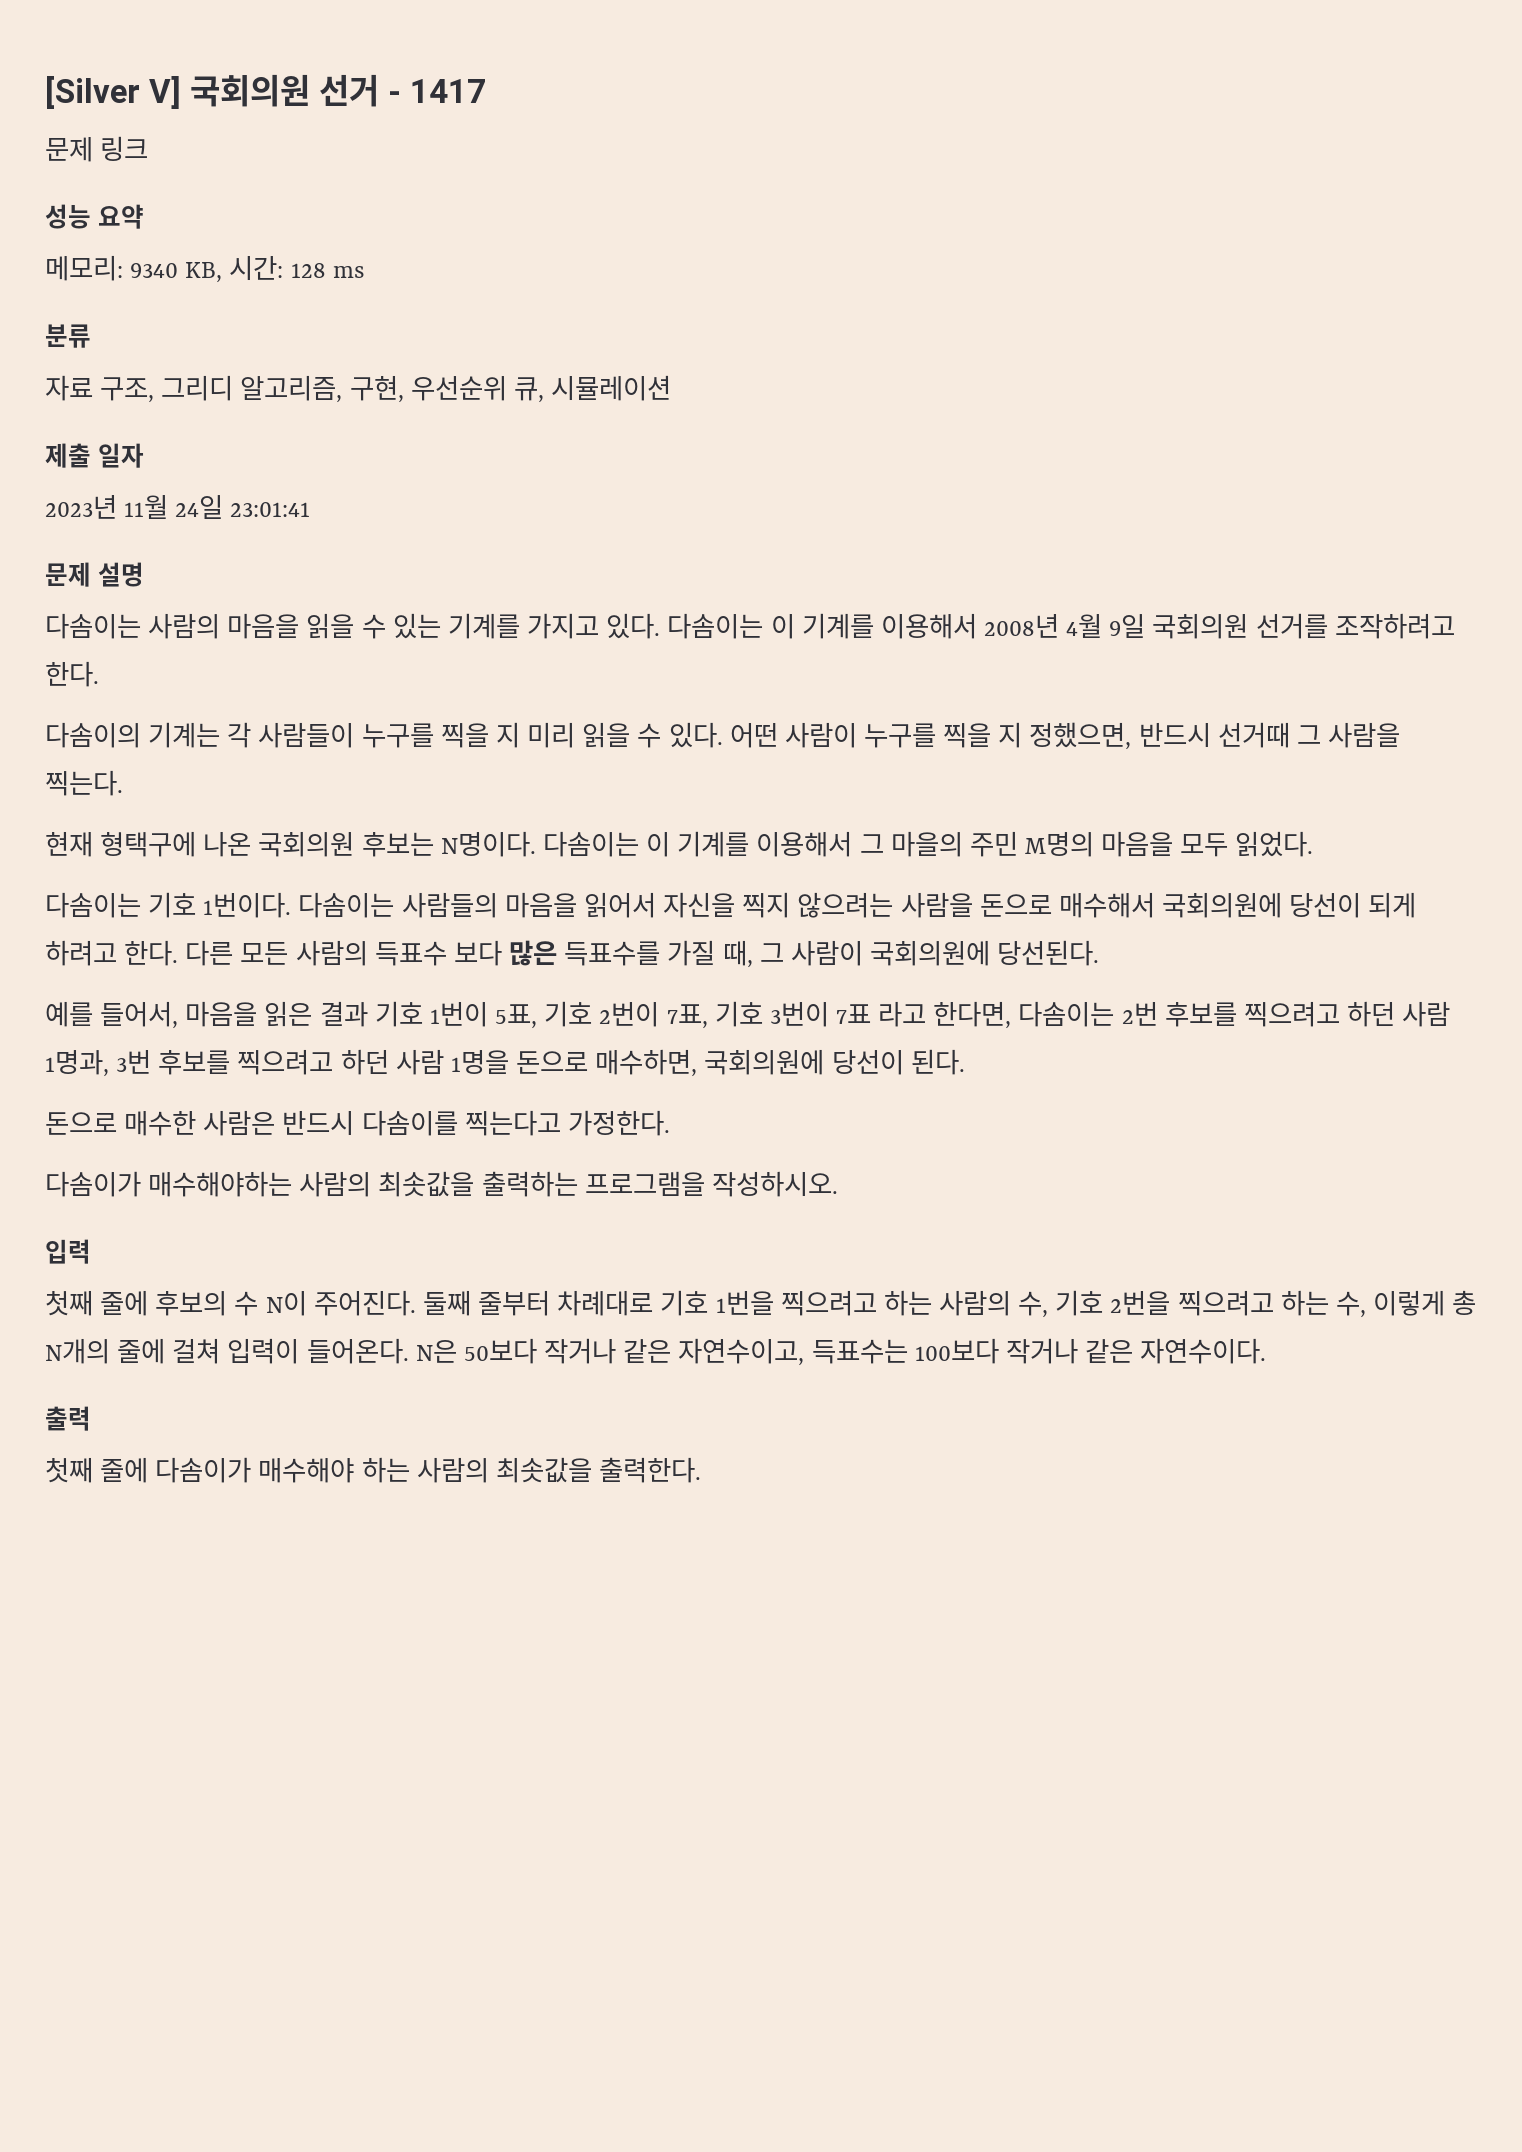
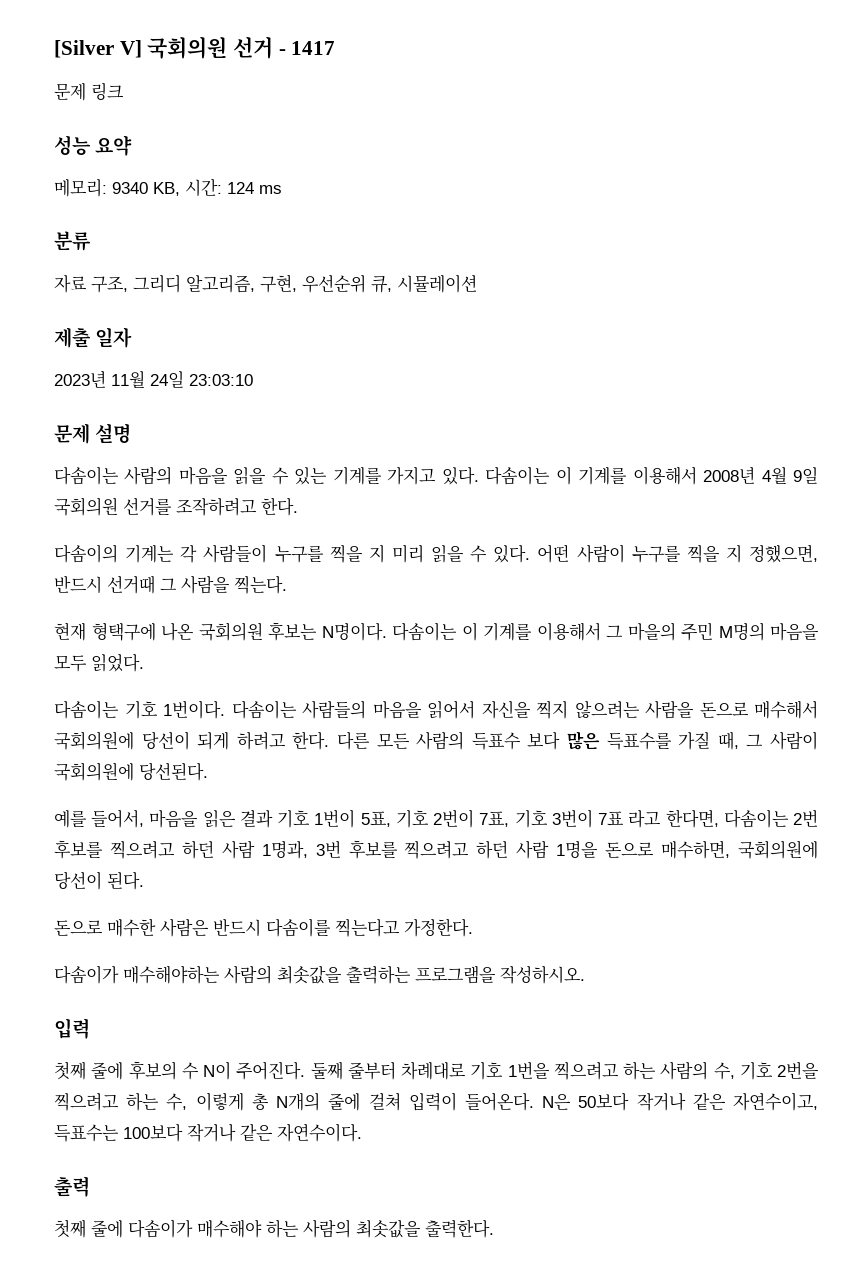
[290,263,326,278] 128 -> [227,182,254,194] 124
[230,502,311,517] 23:01:41 -> [189,374,253,386] 23:03:10

